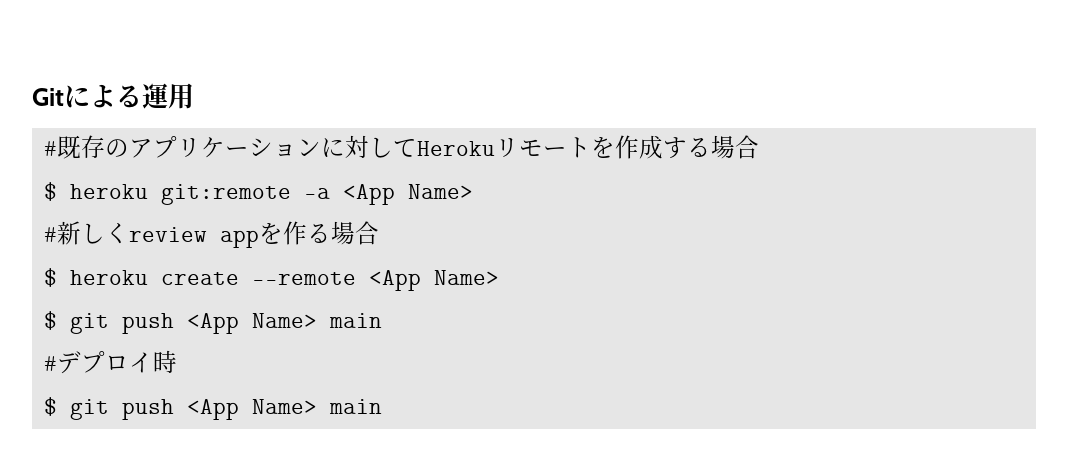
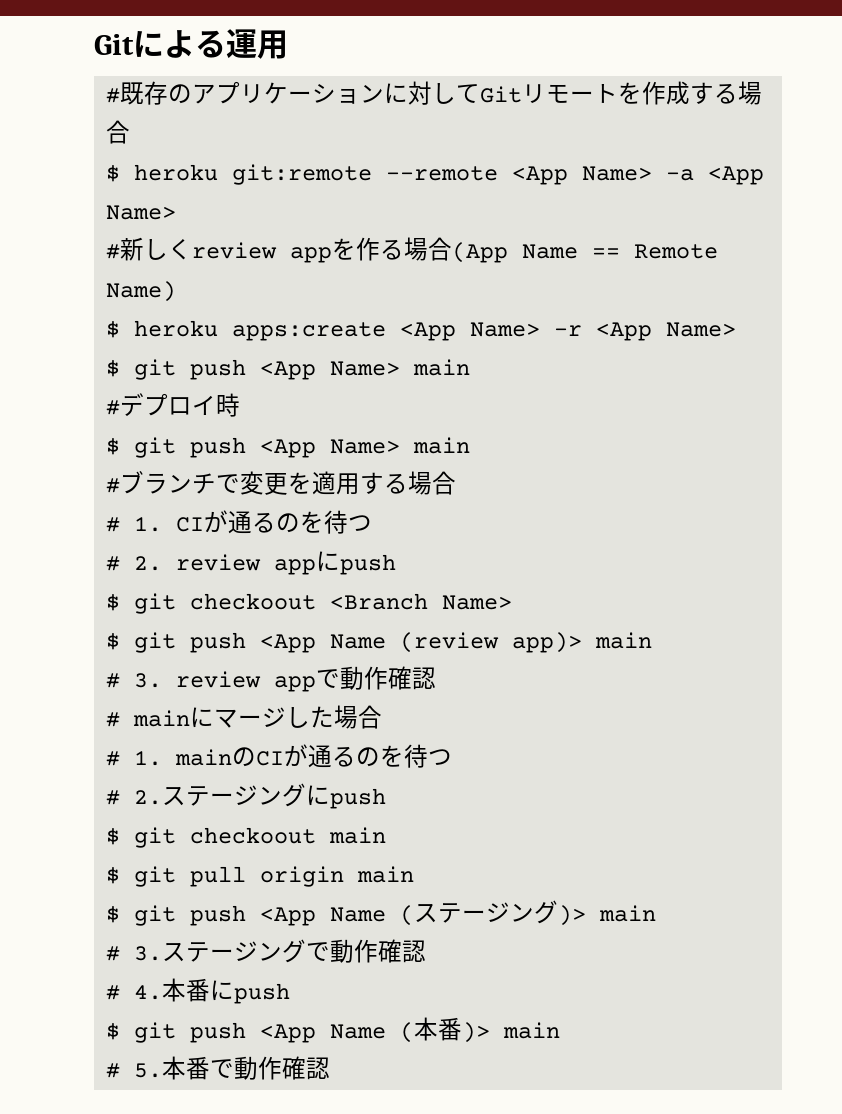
[417,141,495,156] Heroku -> [480,86,522,103] Git
(291, 194) none -> [386,166,652,185] --remote <App Name>
[44,268,356,287] // $ heroku create --remote -> [452,242,718,263] [106,281,176,302] [106,320,582,341] (App Name == Remote Name) // $ heroku apps:create <App Name> -r
(382, 406) none -> [106,471,456,495] [106,510,372,534] [106,551,396,575] [106,593,512,614] [106,632,652,653] [106,666,436,692] [106,705,382,729] [106,744,452,768] [106,783,386,809] [106,827,386,848] [106,866,414,887] [106,900,656,926] [106,939,426,963] [106,978,290,1004] [106,1017,560,1043] [106,1056,330,1080] // #ブランチで変更を適用する場合 // # 1. CIが通るのを待つ // # 2. review appにpush // $ git checkoout <Branch Name> // $ git push <App Name (review app)> main // # 3. review appで動作確認 // # mainにマージした場合 // # 1. mainのCIが通るのを待つ // # 2.ステージングにpush // $ git checkoout main // $ git pull origin main // $ git push <App Name (ステージング)> main // # 3.ステージングで動作確認 // # 4.本番にpush // $ git push <App Name (本番)> main // # 5.本番で動作確認

